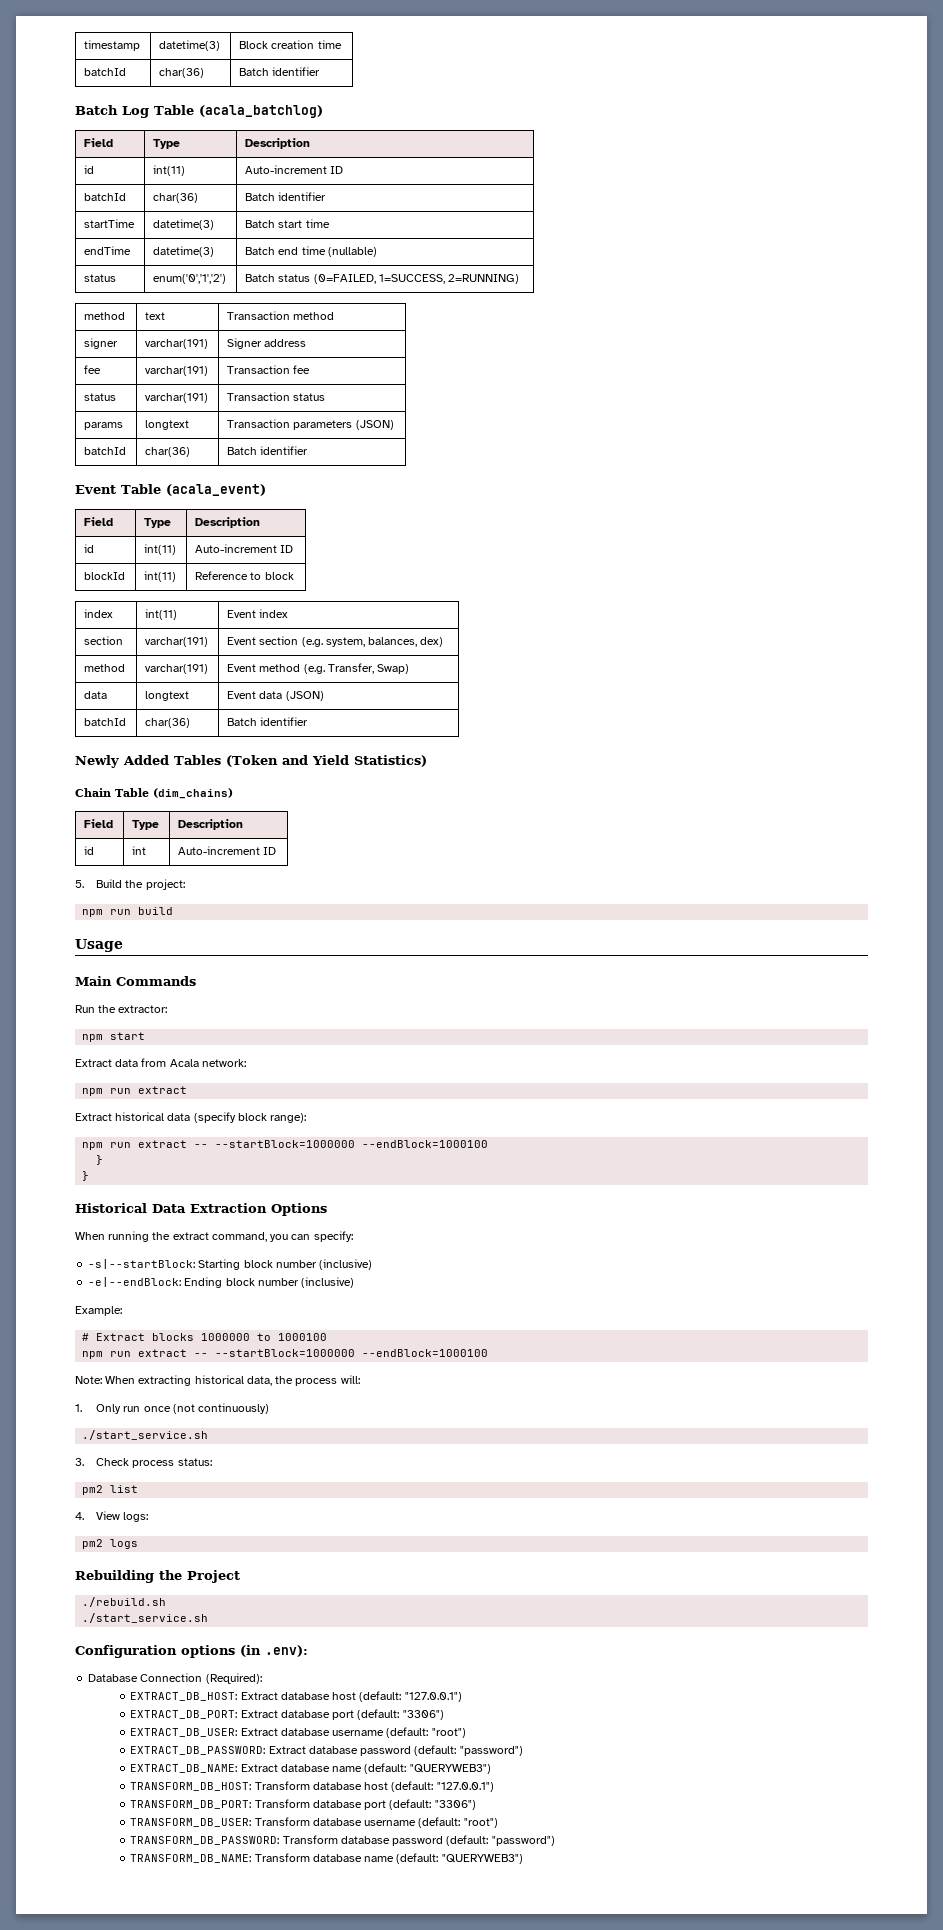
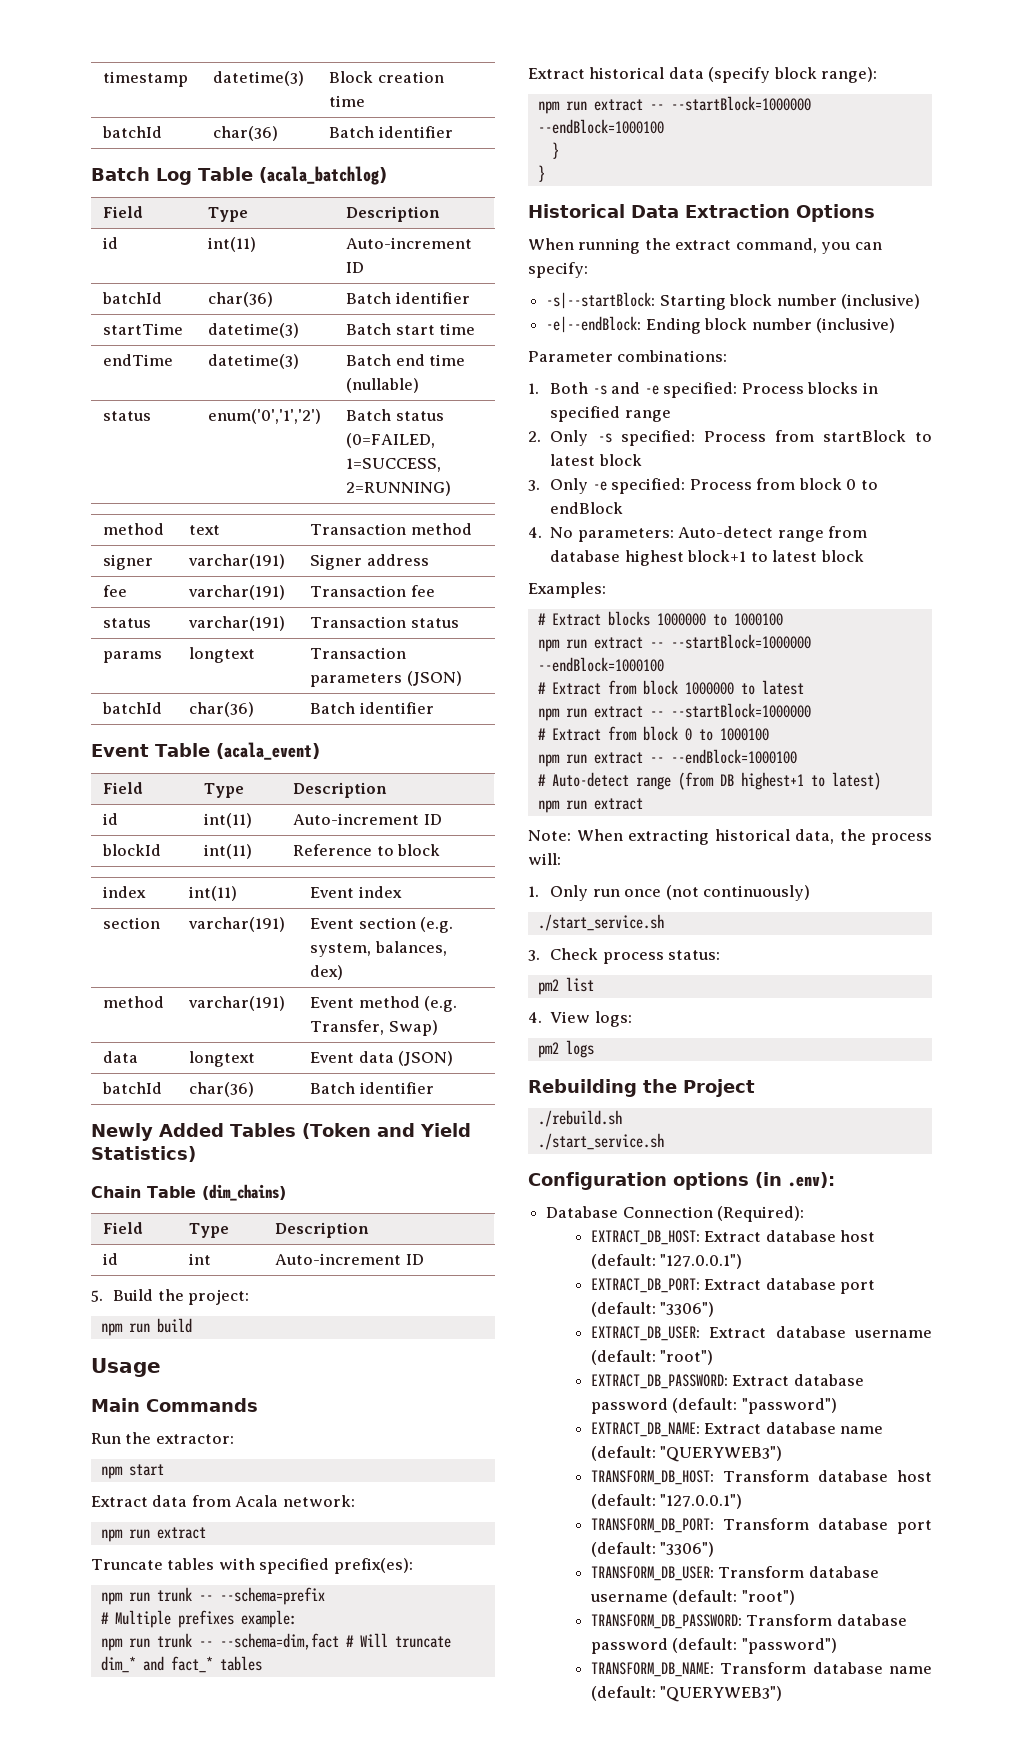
(188, 1090) none -> [91,1558,413,1574] [100,1587,325,1605] [100,1610,297,1628] [100,1633,451,1651] [100,1656,262,1673] // Truncate tables with specified prefix(es): // npm run trunk -- --schema=prefix // # Multiple prefixes example: // npm run trunk -- --schema=dim,fact # Will truncate dim_* and fact_* tables
[75,1306,122,1316] Example: -> [528,350,728,362] [528,382,878,398] [550,406,671,422] [528,430,932,446] [550,454,642,466] [528,478,878,494] [550,502,624,514] [528,526,868,542] [550,550,864,566] [528,582,606,598] Parameter combinations: // 1. Both -s and -e specified: Process blocks in specified range // 2. Only -s specified: Process from startBlock to latest block // 3. Only -e specified: Process from block 0 to endBlock // 4. No parameters: Auto-detect range from database highest block+1 to latest block // Examples:
(489, 1353) none -> [537,680,804,695] [537,703,811,721] [537,726,769,741] [537,749,797,767] [537,772,881,790] [537,798,643,813] // # Extract from block 1000000 to latest // npm run extract -- --startBlock=1000000 // # Extract from block 0 to 1000100 // npm run extract -- --endBlock=1000100 // # Auto-detect range (from DB highest+1 to latest) // npm run extract

